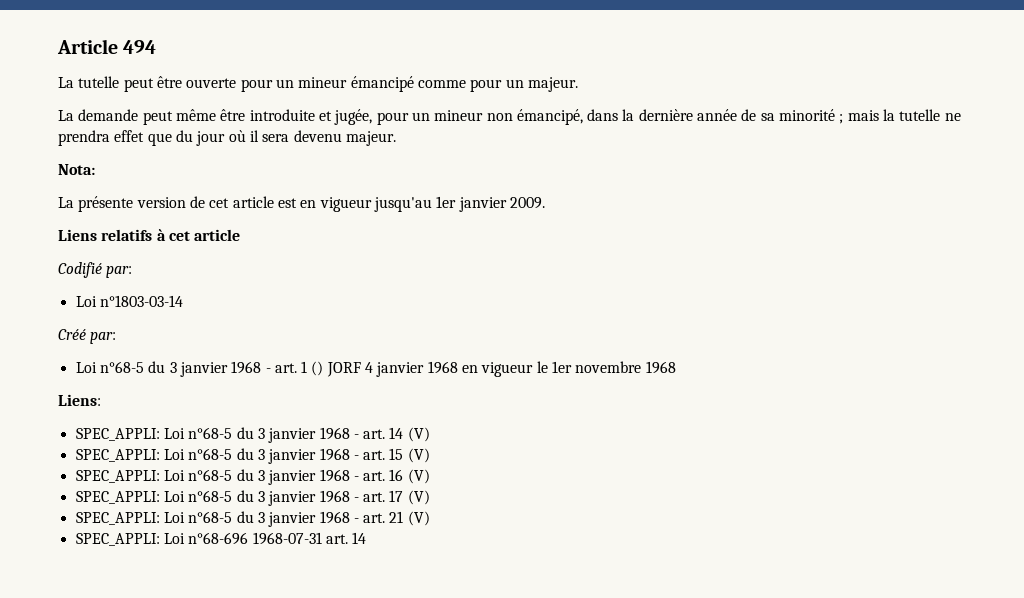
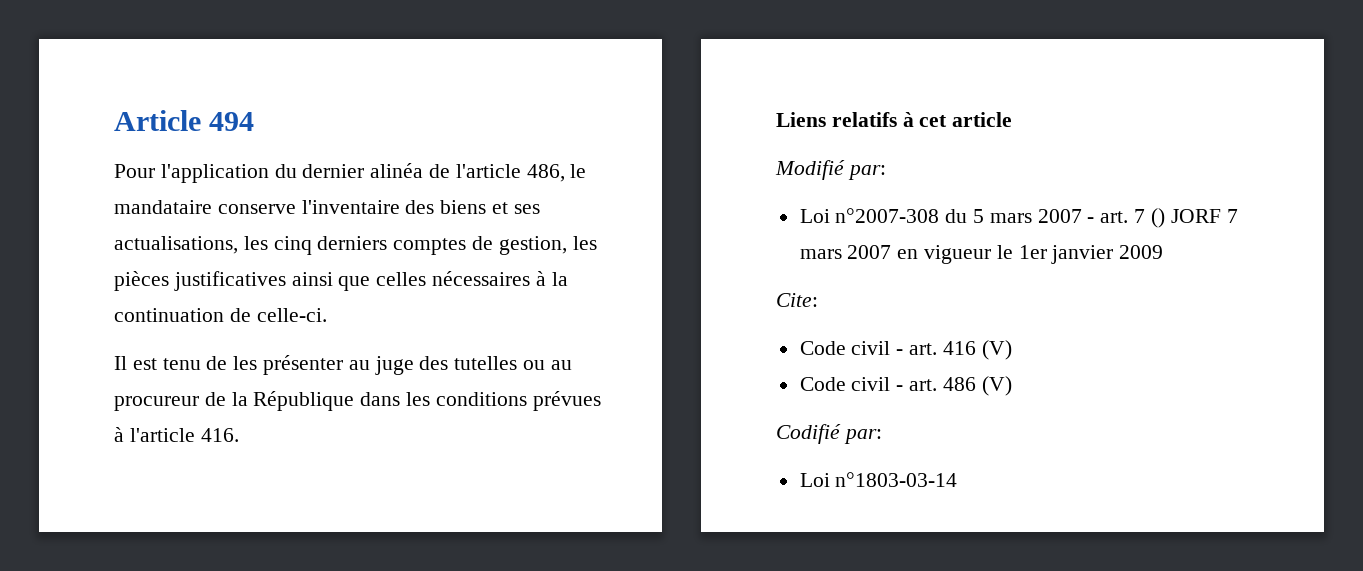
[58,76,578,92] [58,109,961,125] [58,130,396,146] [58,164,95,175] [58,196,545,212] La tutelle peut être ouverte pour un mineur émancipé comme pour un majeur. // La demande peut même être introduite et jugée, pour un mineur non émancipé, dans la dernière année de sa minorité ; mais la tutelle ne prendra effet que du jour où il sera devenu majeur. // Nota: // La présente version de cet article est en vigueur jusqu'au 1er janvier 2009. -> [114,163,587,183] [114,200,540,214] [114,236,597,255] [114,271,568,291] [114,308,327,322] [114,355,572,375] [114,391,601,411] [114,427,239,442] Pour l'application du dernier alinéa de l'article 486, le mandataire conserve l'inventaire des biens et ses actualisations, les cinq derniers comptes de gestion, les pièces justificatives ainsi que celles nécessaires à la continuation de celle-ci. // Il est tenu de les présenter au juge des tutelles ou au procureur de la République dans les conditions prévues à l'article 416.
[58,262,133,278] [75,295,183,307] [58,329,117,344] [75,361,676,377] [58,394,101,406] [75,427,430,443] [75,448,430,464] [75,469,430,485] [75,490,430,506] [75,511,430,527] [75,532,367,546] Codifié par: // Loi n°1803-03-14 // Créé par: // Loi n°68-5 du 3 janvier 1968 - art. 1 () JORF 4 janvier 1968 en vigueur le 1er novembre 1968 // Liens: // SPEC_APPLI: Loi n°68-5 du 3 janvier 1968 - art. 14 (V) // SPEC_APPLI: Loi n°68-5 du 3 janvier 1968 - art. 15 (V) // SPEC_APPLI: Loi n°68-5 du 3 janvier 1968 - art. 16 (V) // SPEC_APPLI: Loi n°68-5 du 3 janvier 1968 - art. 17 (V) // SPEC_APPLI: Loi n°68-5 du 3 janvier 1968 - art. 21 (V) // SPEC_APPLI: Loi n°68-696 1968-07-31 art. 14 -> [775,160,886,180] [799,208,1238,228] [799,245,1164,264] [776,293,818,307] [799,340,1012,360] [799,376,1012,396] [776,424,882,444] [799,472,958,487] Modifié par: // Loi n°2007-308 du 5 mars 2007 - art. 7 () JORF 7 mars 2007 en vigueur le 1er janvier 2009 // Cite: // Code civil - art. 416 (V) // Code civil - art. 486 (V) // Codifié par: // Loi n°1803-03-14

